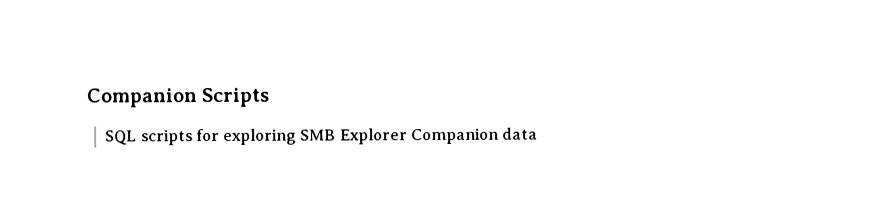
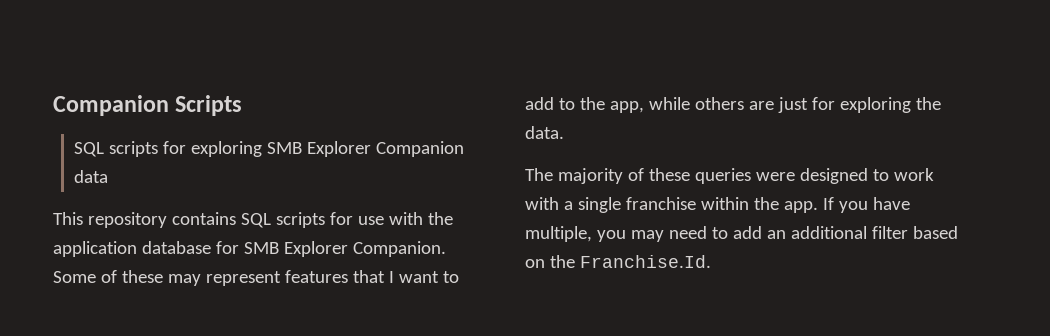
(539, 133) none -> [53,212,453,228] [53,241,446,257] [53,270,459,286] [525,97,941,113] [525,126,564,139] [525,168,934,184] [525,197,910,213] [525,226,958,242] [525,255,711,268] // This repository contains SQL scripts for use with the application database for SMB Explorer Companion. Some of these may represent features that I want to add to the app, while others are just for exploring the data. // The majority of these queries were designed to work with a single franchise within the app. If you have multiple, you may need to add an additional filter based on the Franchise.Id.

